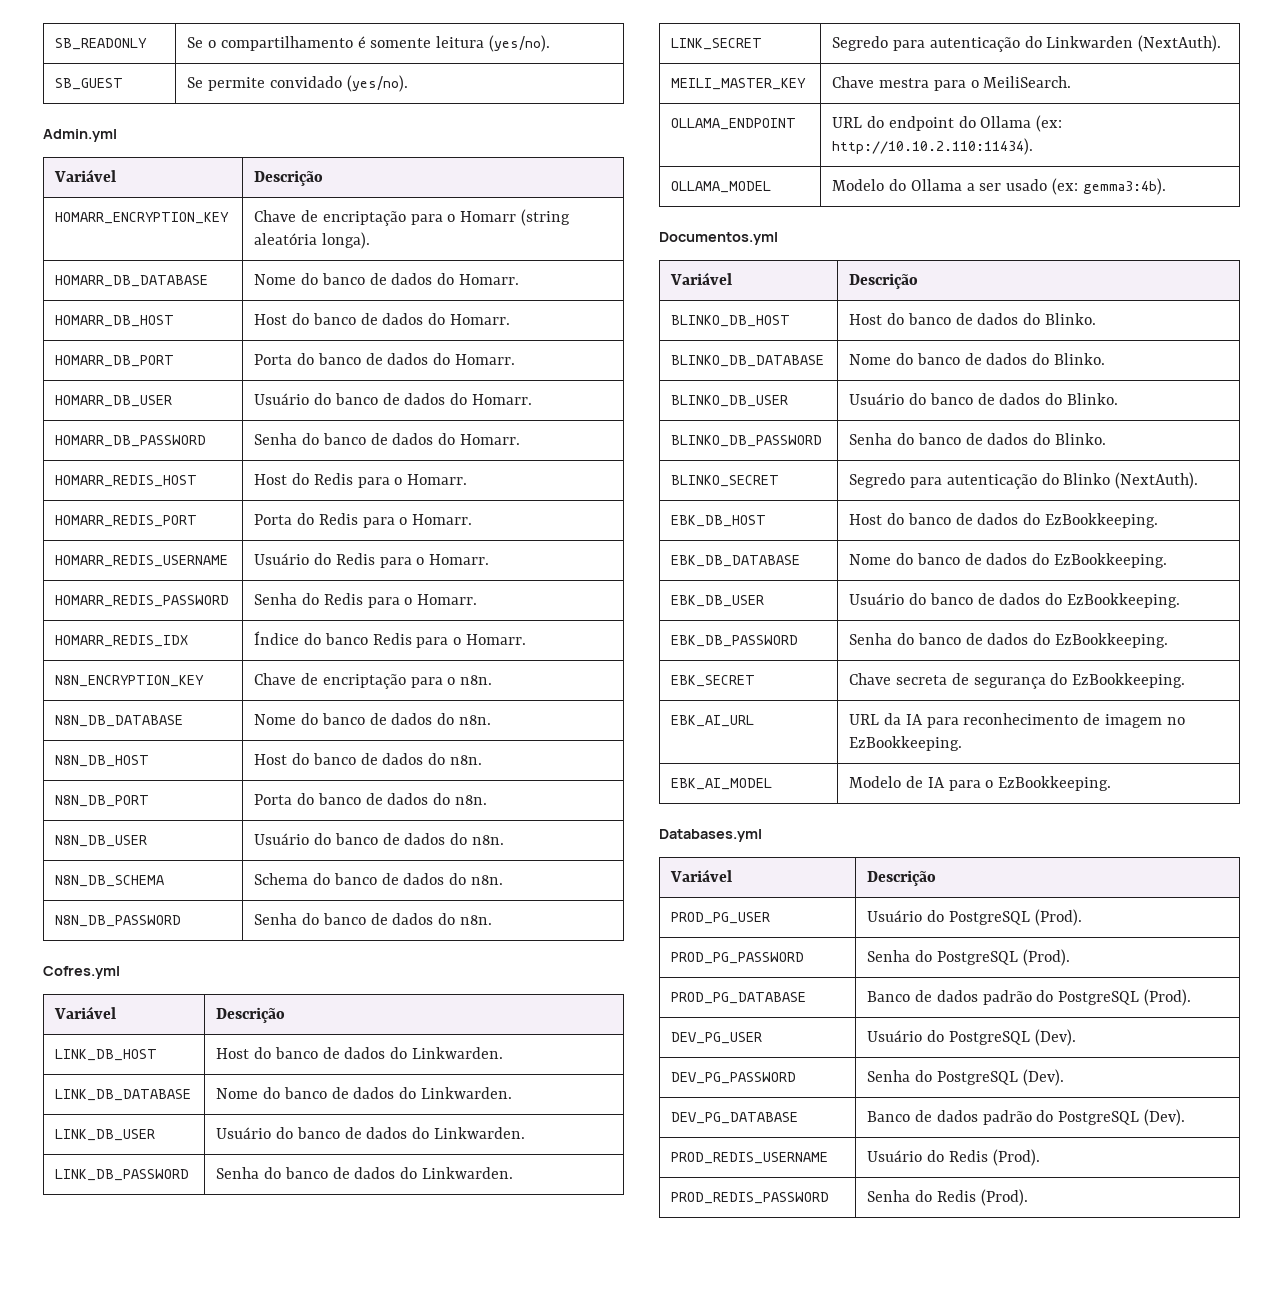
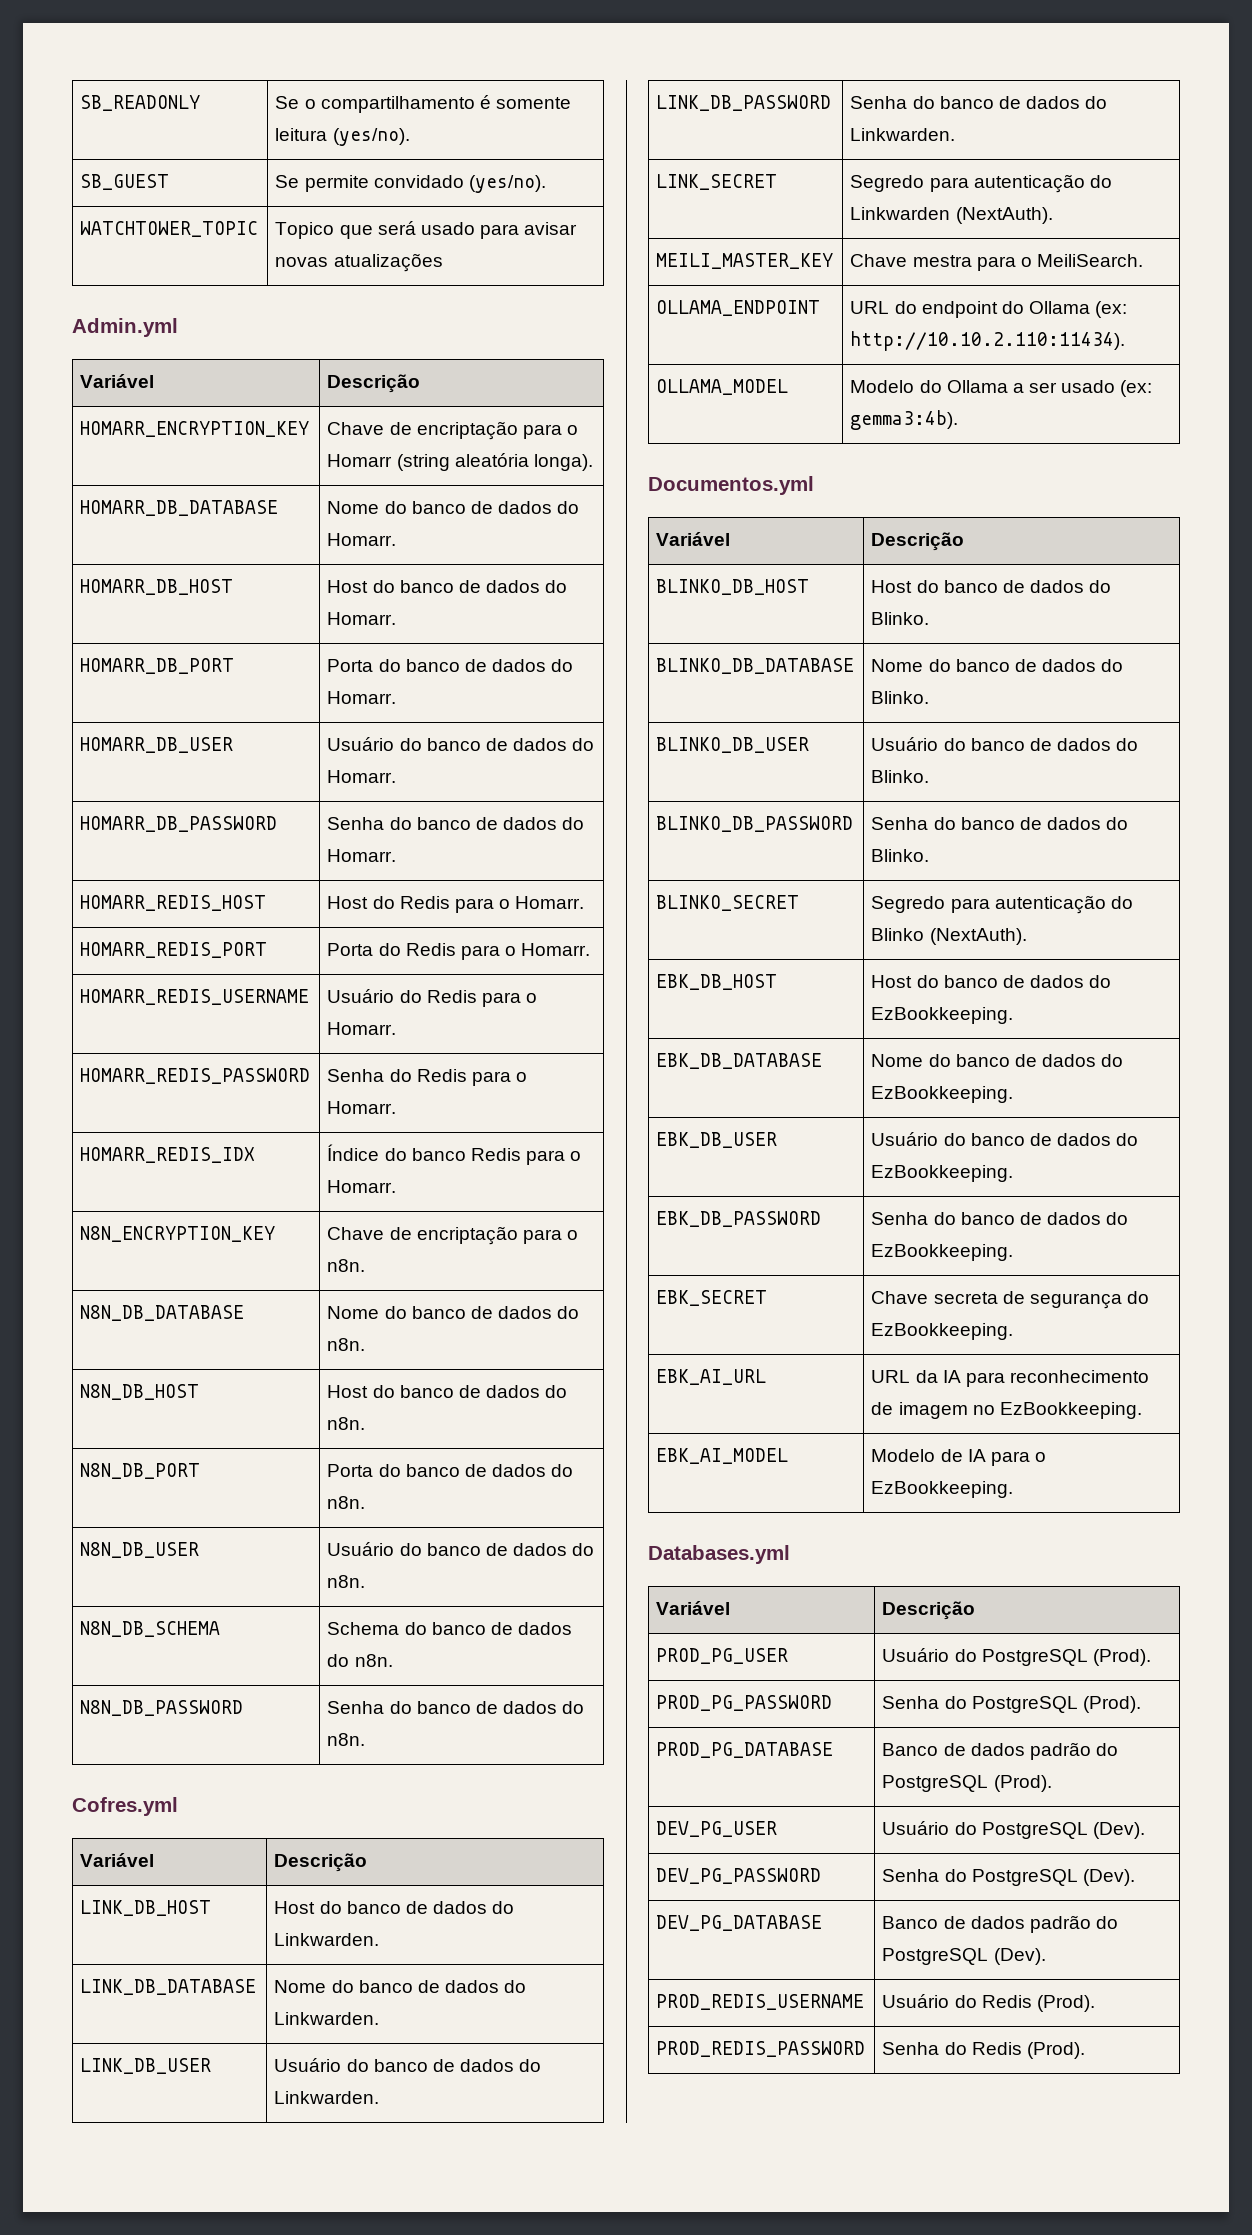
(408, 83) none -> [80,221,259,237] [275,221,578,239] [275,253,443,272] // WATCHTOWER_TOPIC | Topico que será usado para avisar novas atualizações

